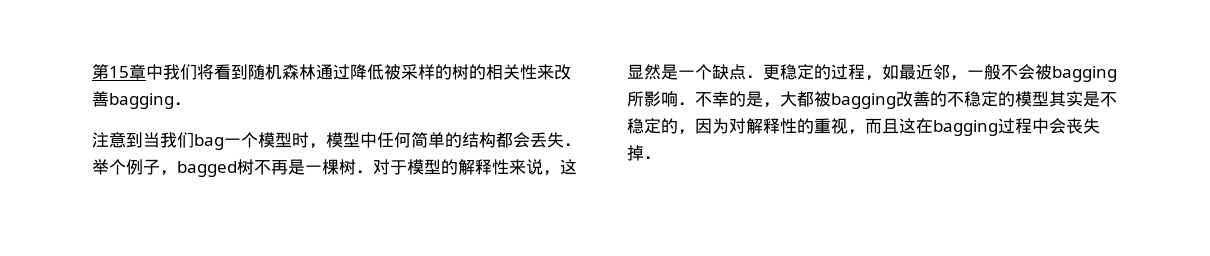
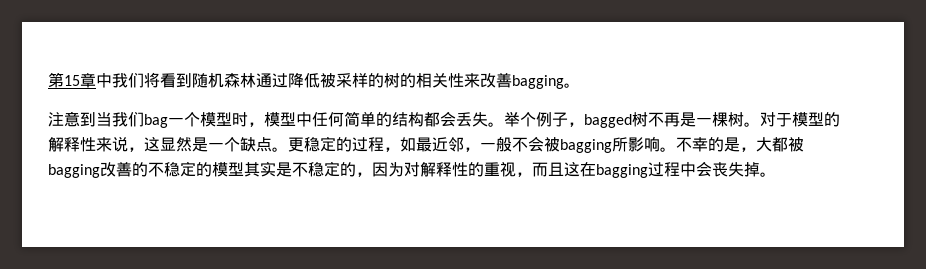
[174,102,191,105] ． -> [564,83,580,88] 。
[564,143,581,146] ． -> [488,122,504,127] 。
[356,170,373,173] ． -> [744,122,760,127] 。
[746,75,763,78] ． -> [272,147,288,152] 。
[678,102,695,105] ． -> [660,147,676,152] 。
[644,156,661,159] ． -> [760,172,776,177] 。

